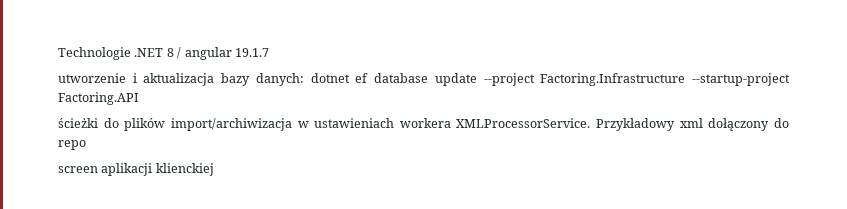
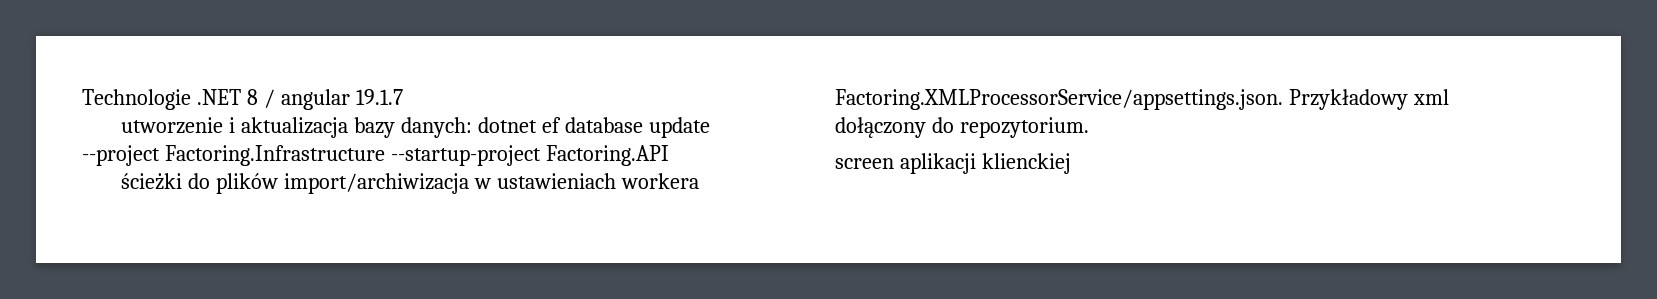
[456,118,591,128] XMLProcessorService. -> [835,89,1283,110] Factoring.XMLProcessorService/appsettings.json.
[58,140,86,150] repo -> [959,117,1089,138] repozytorium.

